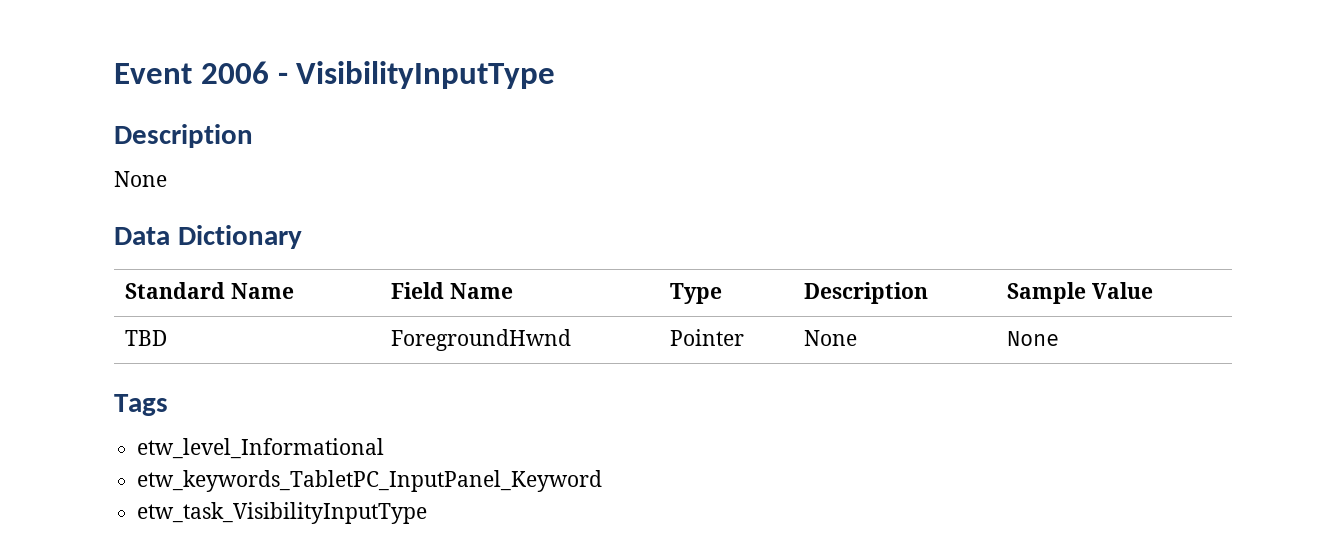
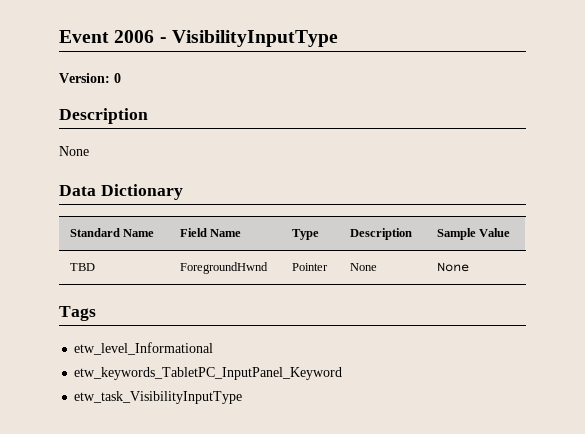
(556, 75) none -> [59,73,121,83] // Version: 0

